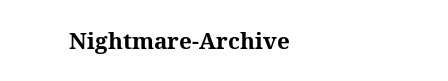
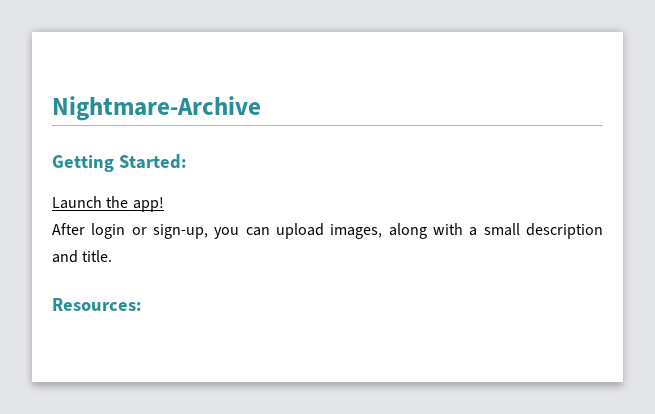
(290, 43) none -> [52,154,187,172] [52,196,164,212] [52,223,603,239] [52,250,113,263] [52,298,142,311] // Getting Started: // Launch the app! // After login or sign-up, you can upload images, along with a small description and title. // Resources:

